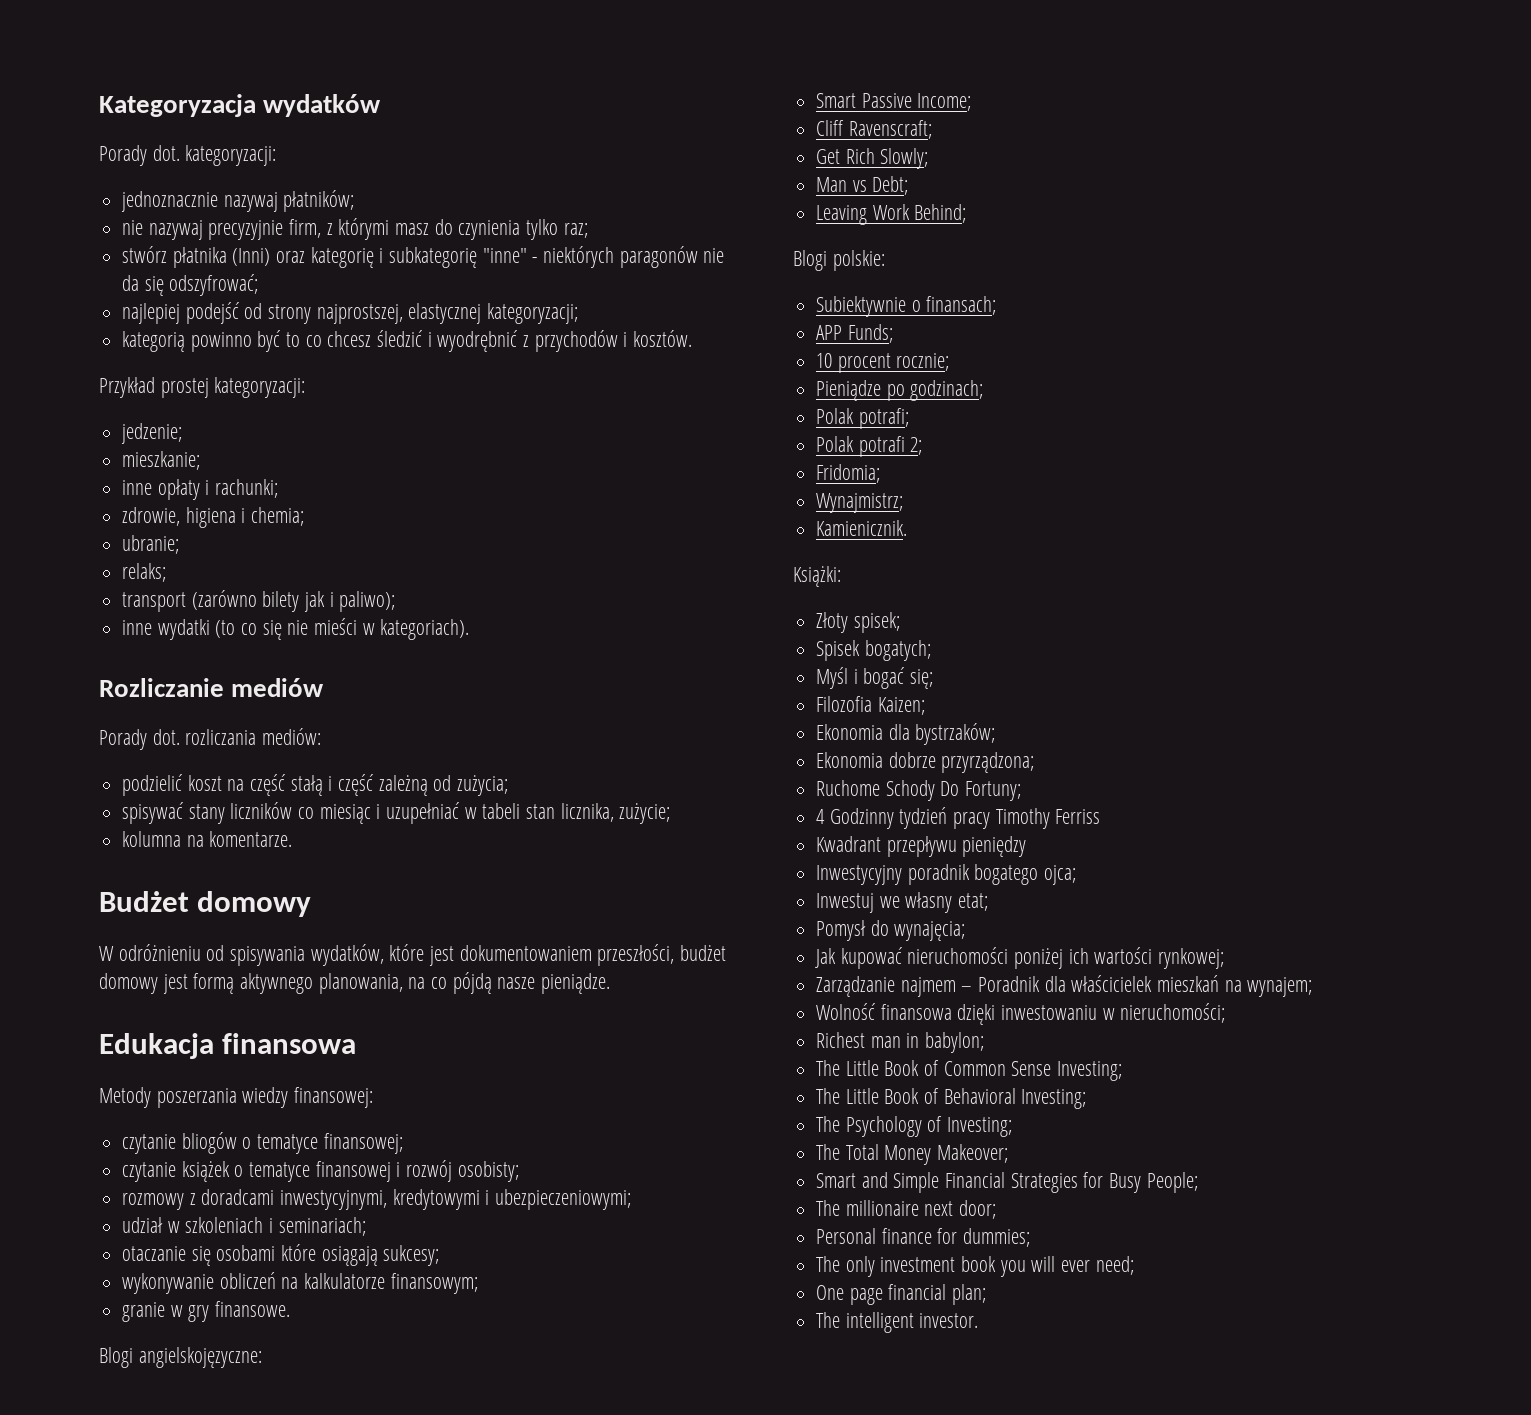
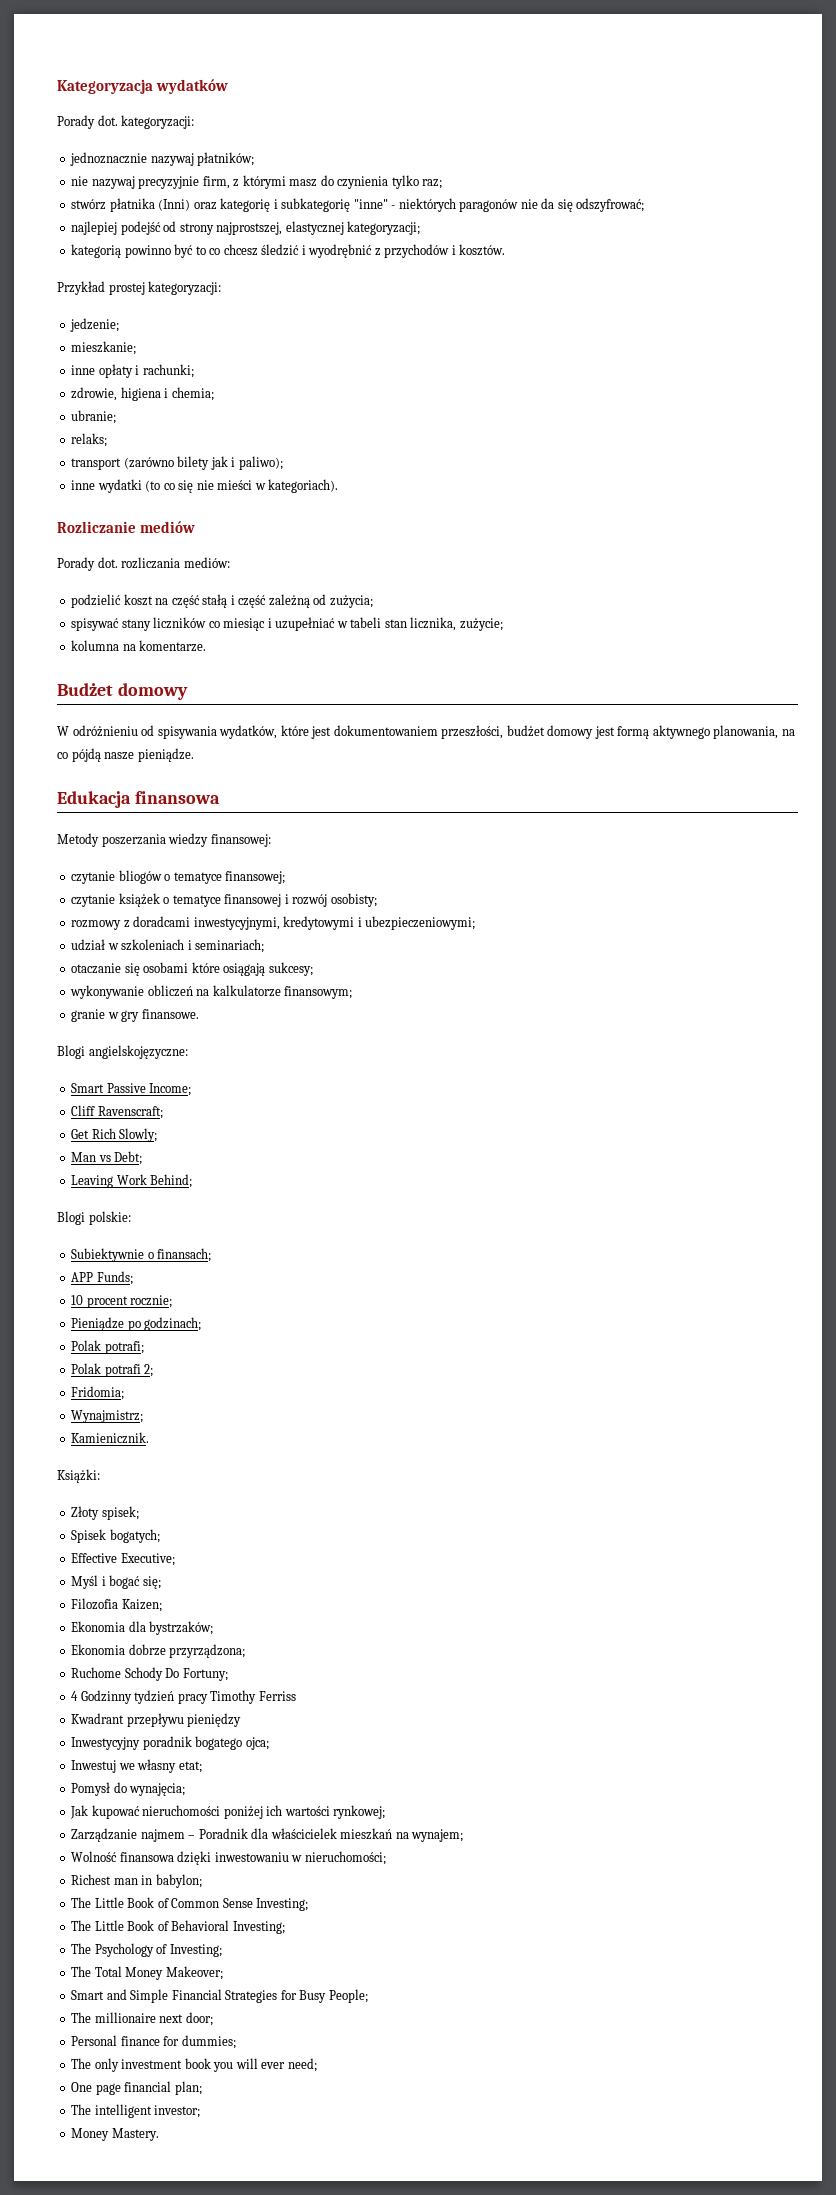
(931, 650) none -> [71,1553,175,1566] // Effective Executive;
[919,1313,979,1328] investor. -> [154,2105,201,2118] [71,2128,159,2141] investor; // Money Mastery.

